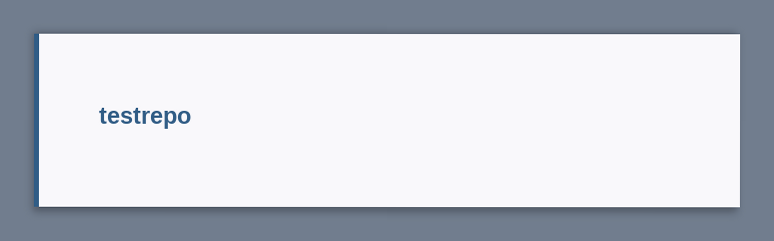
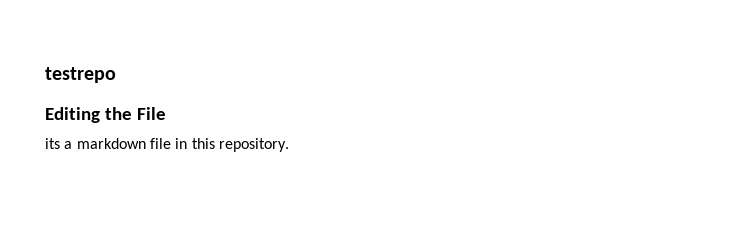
(192, 118) none -> [45,107,166,123] [45,138,289,152] // Editing the File // its a markdown file in this repository.

